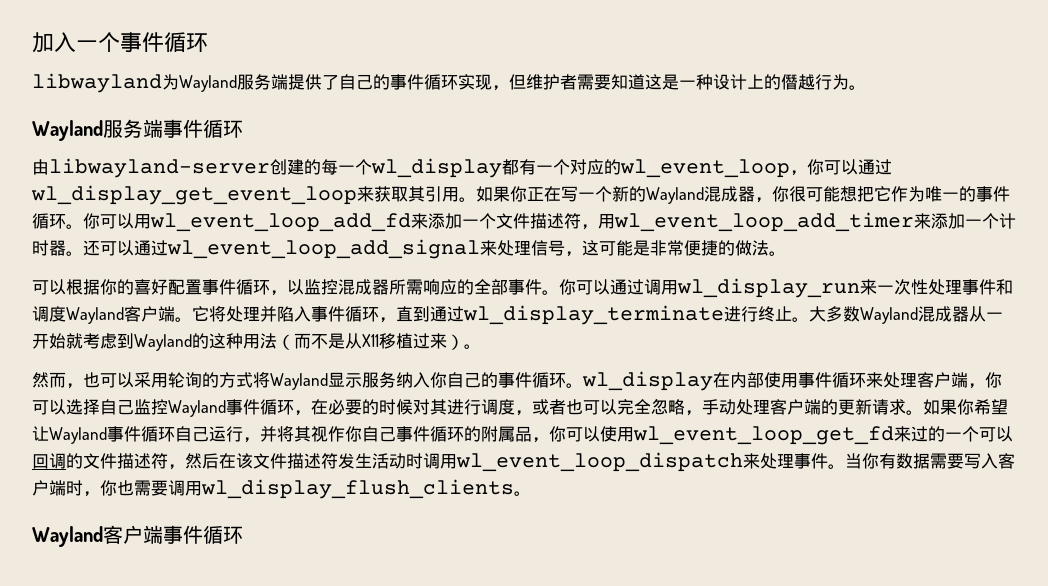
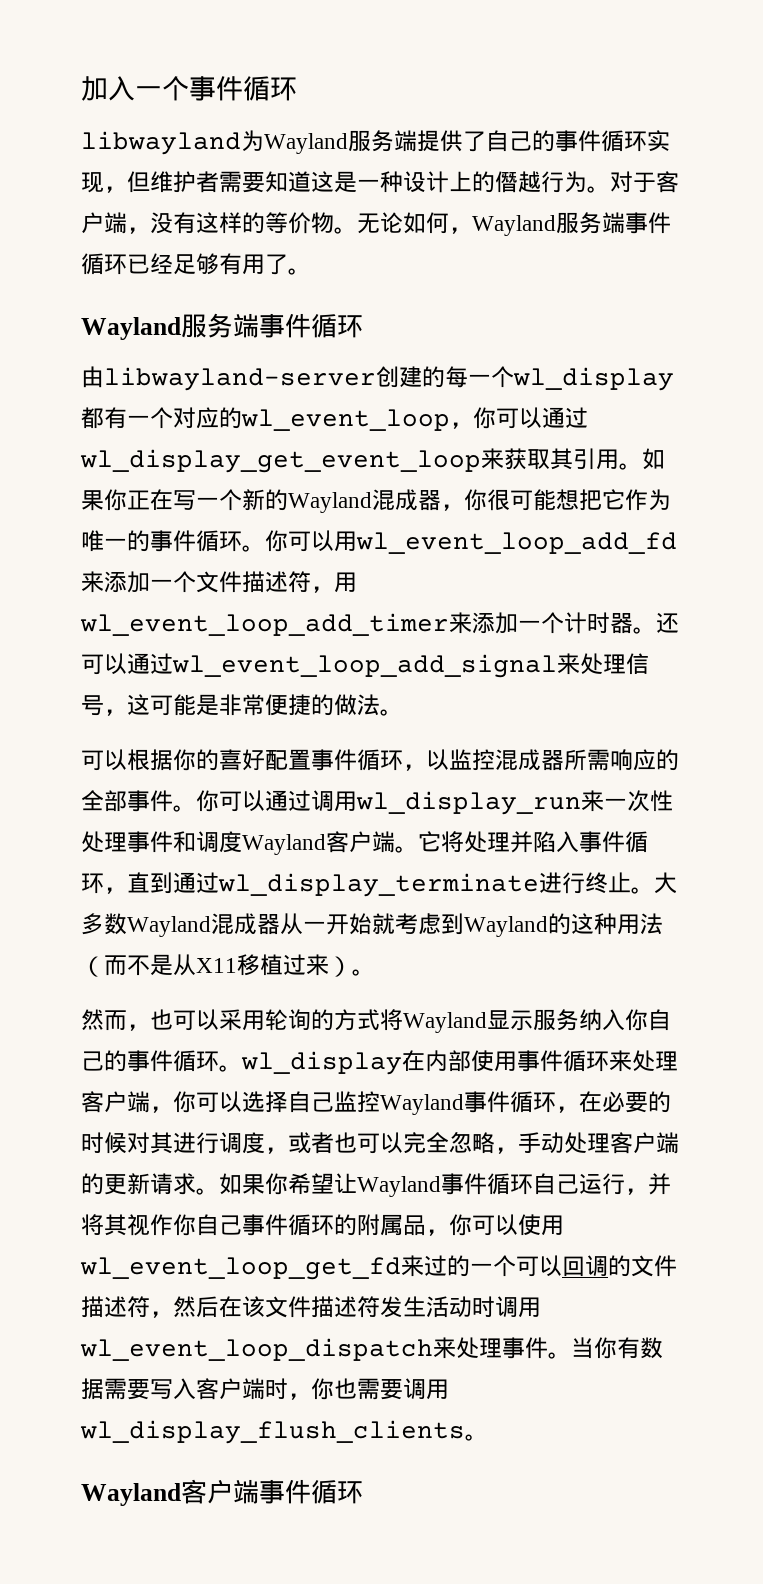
(866, 87) none -> [610,171,679,193] [81,212,671,236] [81,253,311,275] 对于客户端，没有这样的等价物。无论如何，Wayland服务端事件循环已经足够有用了。

